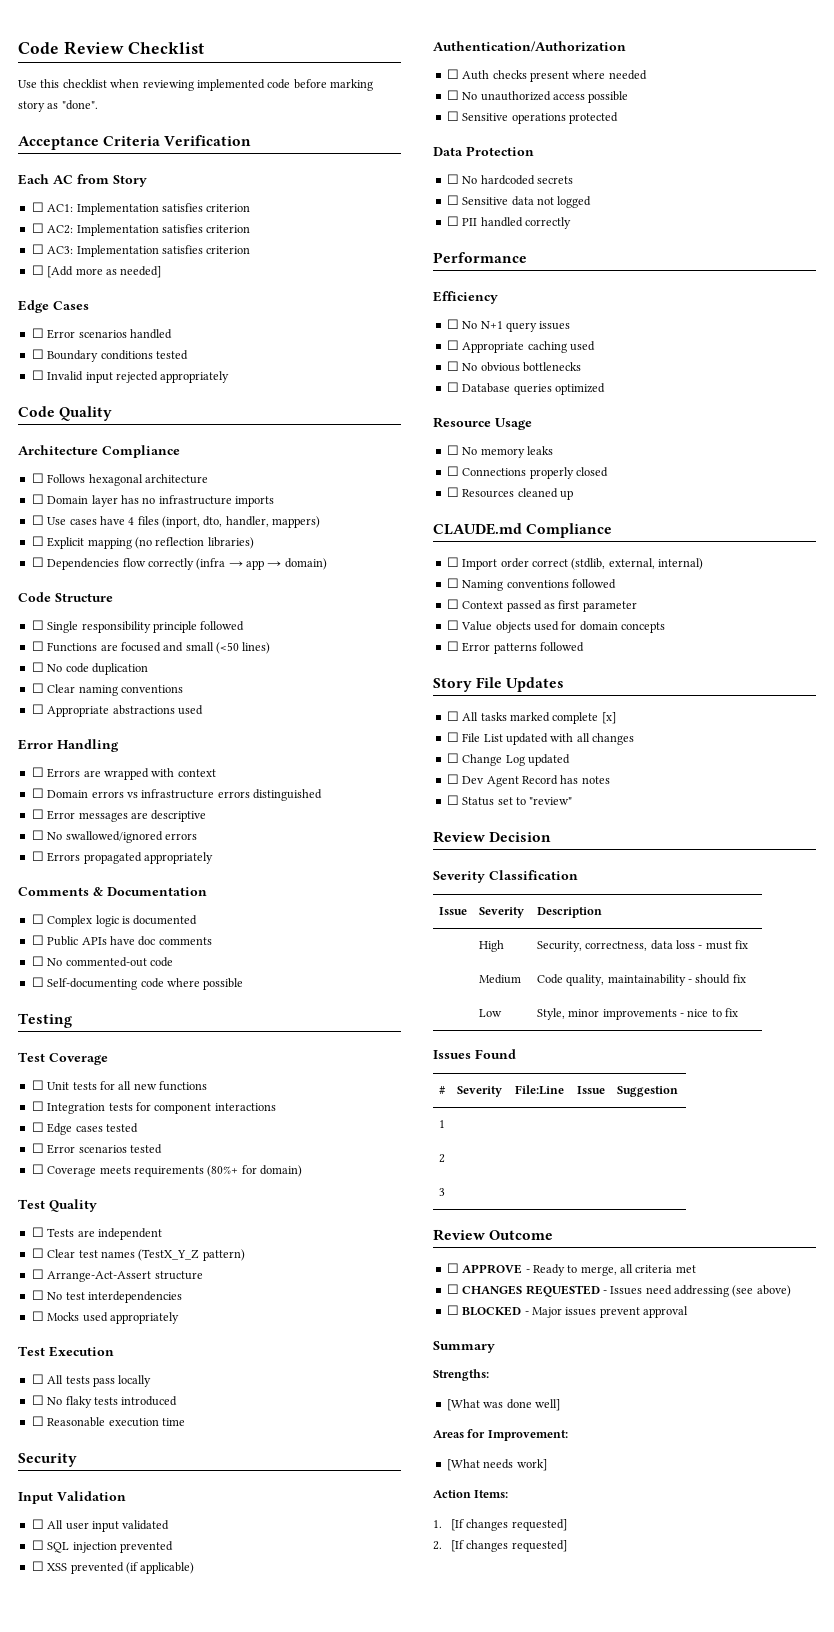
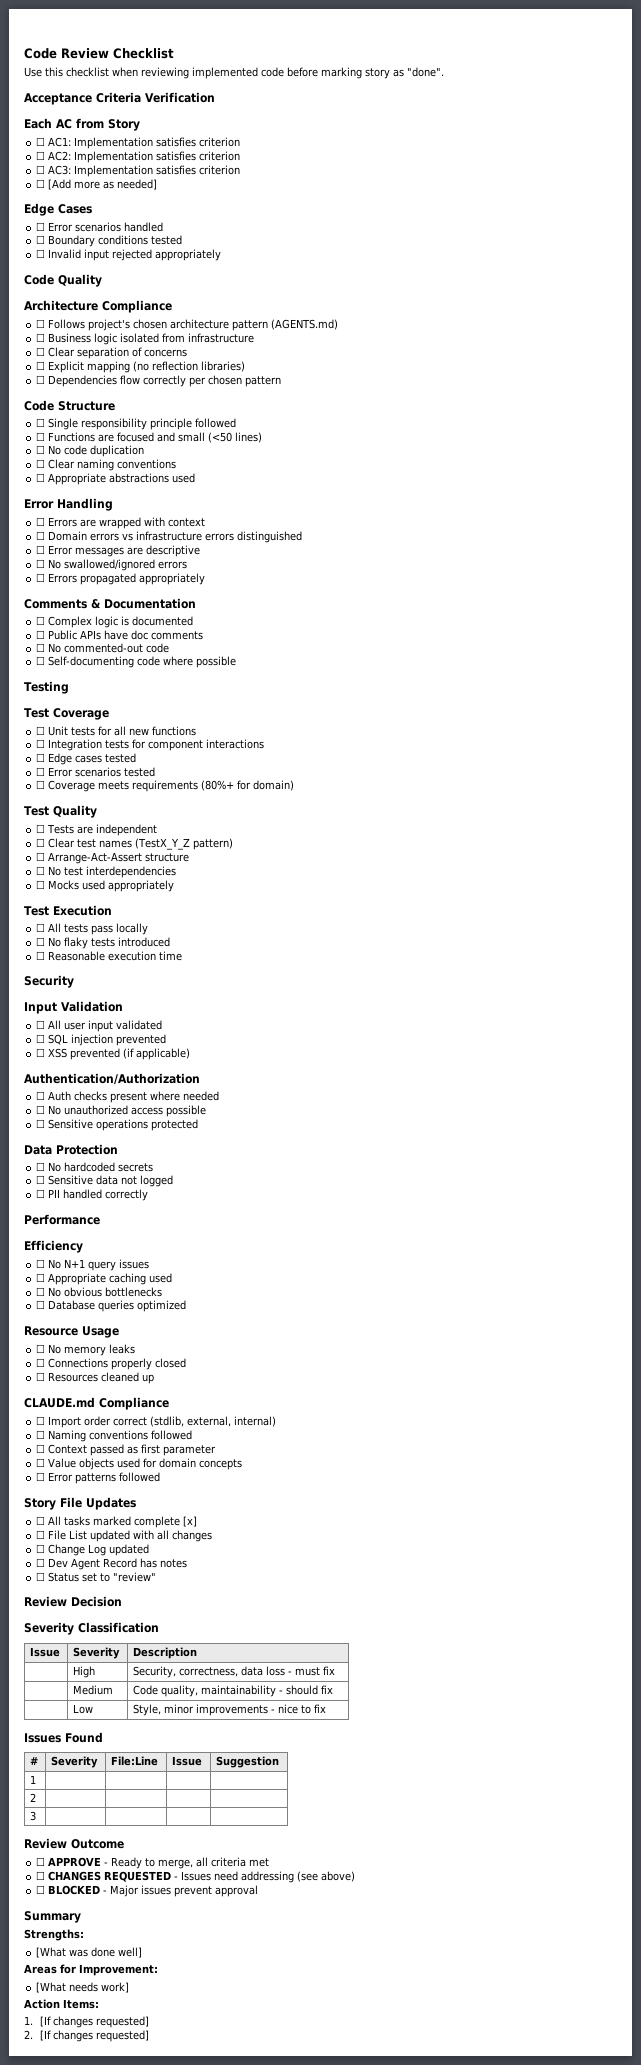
[88,474,143,486] hexagonal -> [88,319,168,331] project's chosen
[31,494,274,507] [31,515,321,528] // ☐ Domain layer has no infrastructure imports // ☐ Use cases have 4 files (inport, dto, handler, mappers) -> [232,319,339,331] [36,333,255,345] [36,347,188,359] pattern (AGENTS.md) // ☐ Business logic isolated from infrastructure // ☐ Clear separation of concerns
[196,558,327,570] (infra → app → domain) -> [189,375,282,387] per chosen pattern

